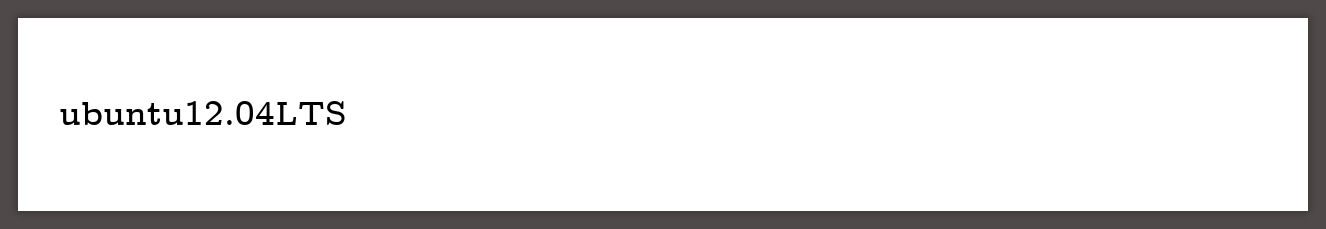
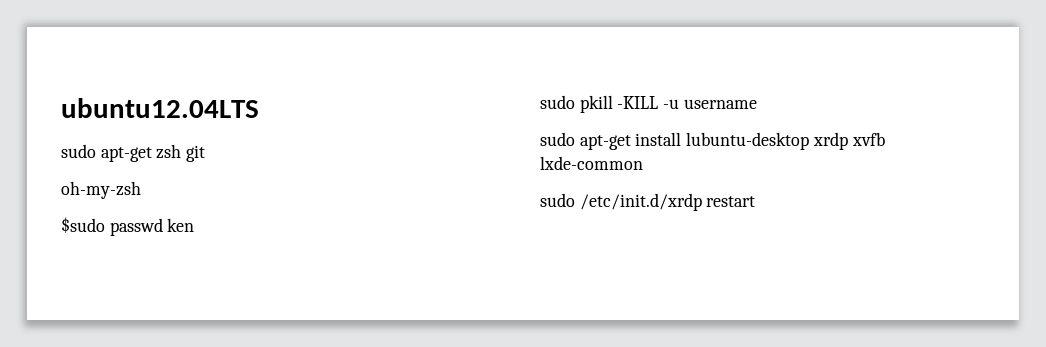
(347, 113) none -> [61,144,206,162] [61,181,141,199] [61,217,195,236] [540,95,757,113] [540,132,885,150] [540,156,643,170] [540,193,756,211] // sudo apt-get zsh git // oh-my-zsh // $sudo passwd ken // sudo pkill -KILL -u username // sudo apt-get install lubuntu-desktop xrdp xvfb lxde-common // sudo /etc/init.d/xrdp restart

